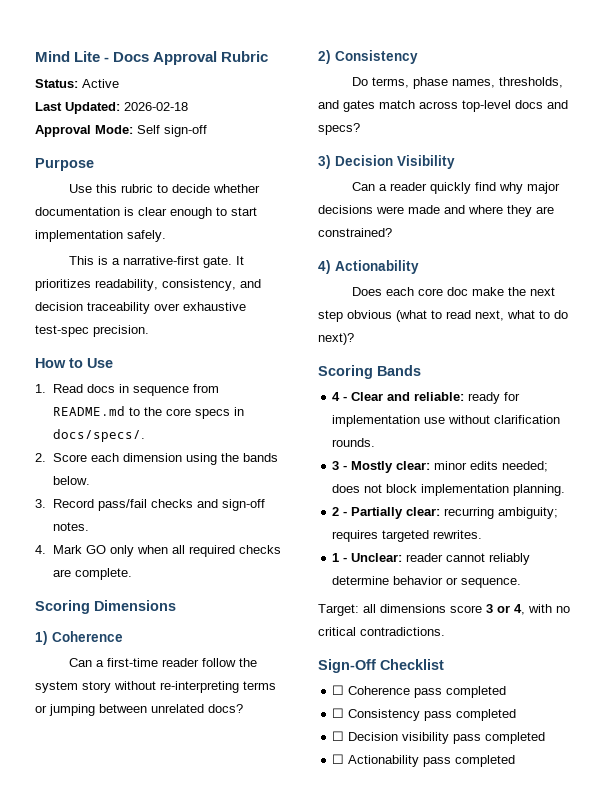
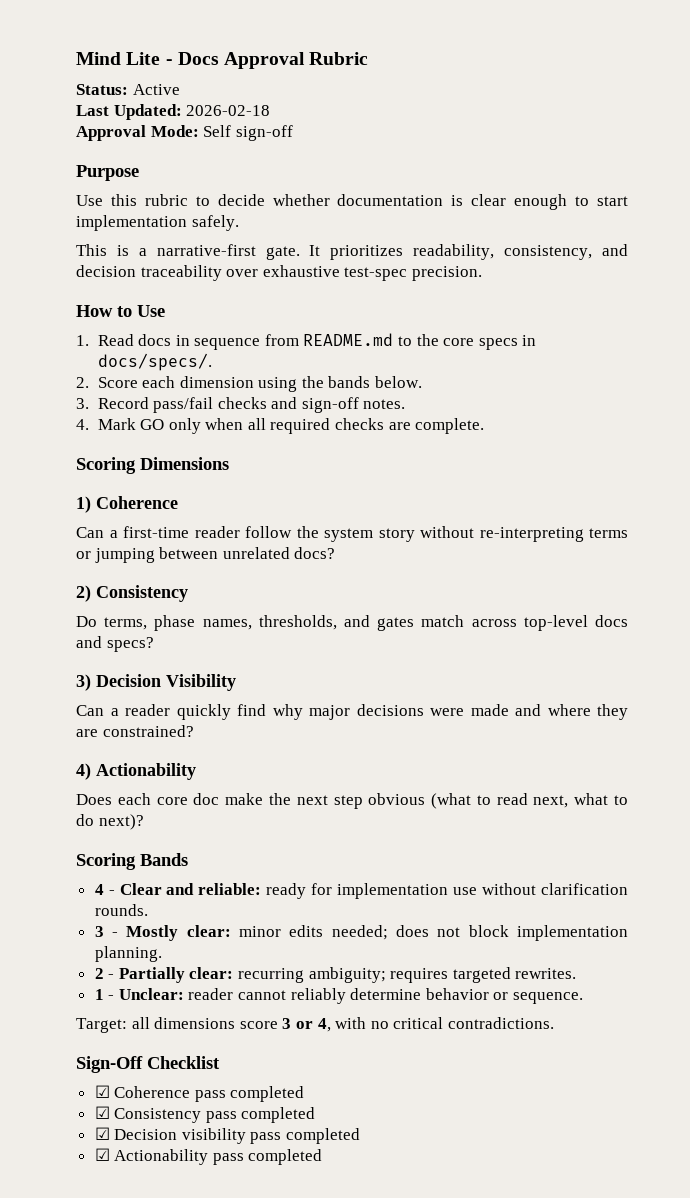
[332,685,345,695] ☐ -> [94,1085,110,1098] ☑
[332,708,345,718] ☐ -> [94,1106,110,1119] ☑
[332,731,345,741] ☐ -> [94,1127,110,1140] ☑
[332,754,345,764] ☐ -> [94,1148,110,1161] ☑

